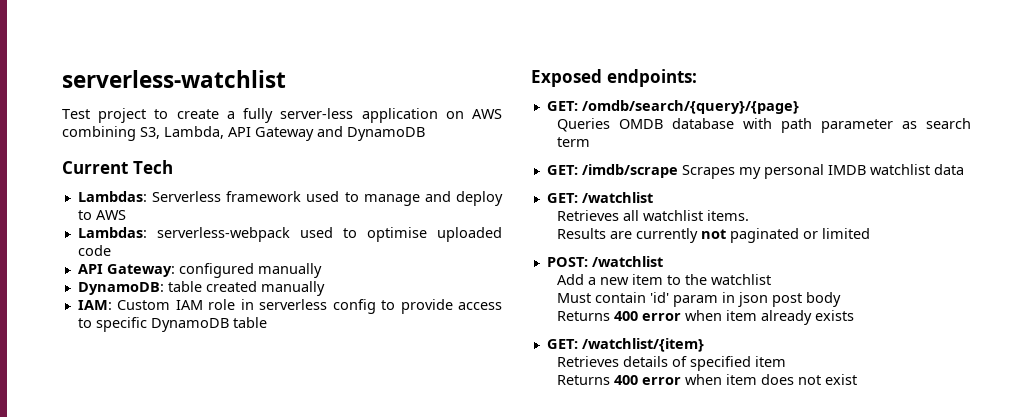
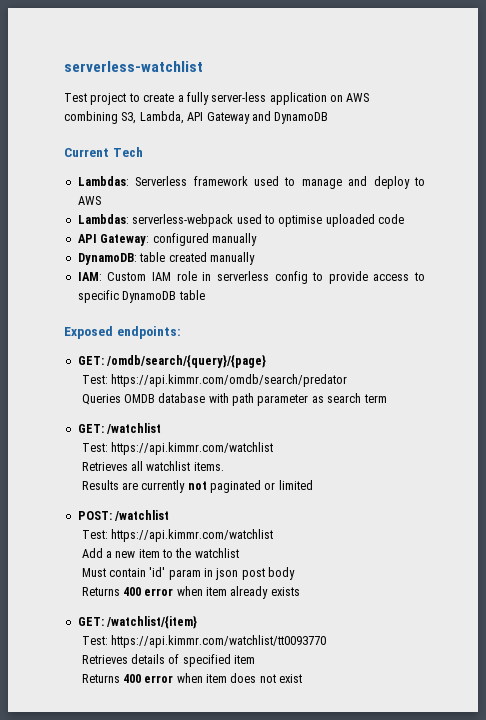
(799, 107) none -> [81,374,347,387] // Test: https://api.kimmr.com/omdb/search/predator
[581,164,964,179] [546,192,653,203] /imdb/scrape Scrapes my personal IMDB watchlist data // GET: /watchlist -> [107,423,162,434] [81,442,273,455] /watchlist // Test: https://api.kimmr.com/watchlist
(663, 261) none -> [81,529,273,542] // Test: https://api.kimmr.com/watchlist
(704, 345) none -> [81,635,326,648] // Test: https://api.kimmr.com/watchlist/tt0093770

